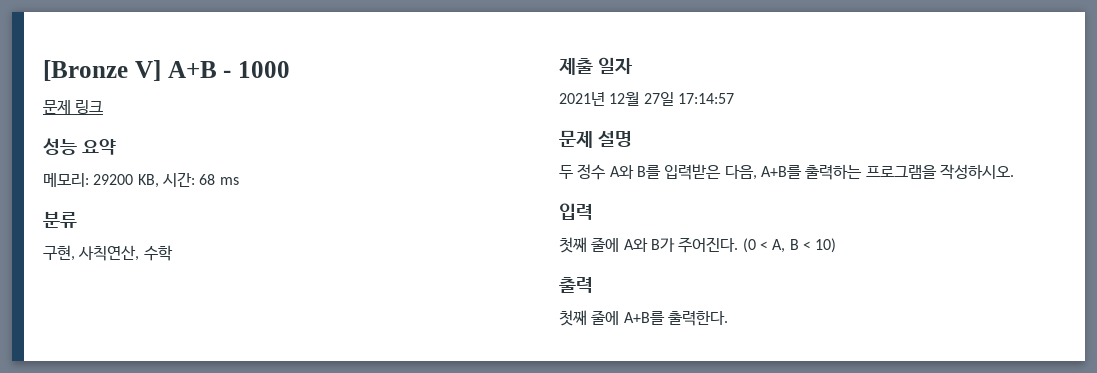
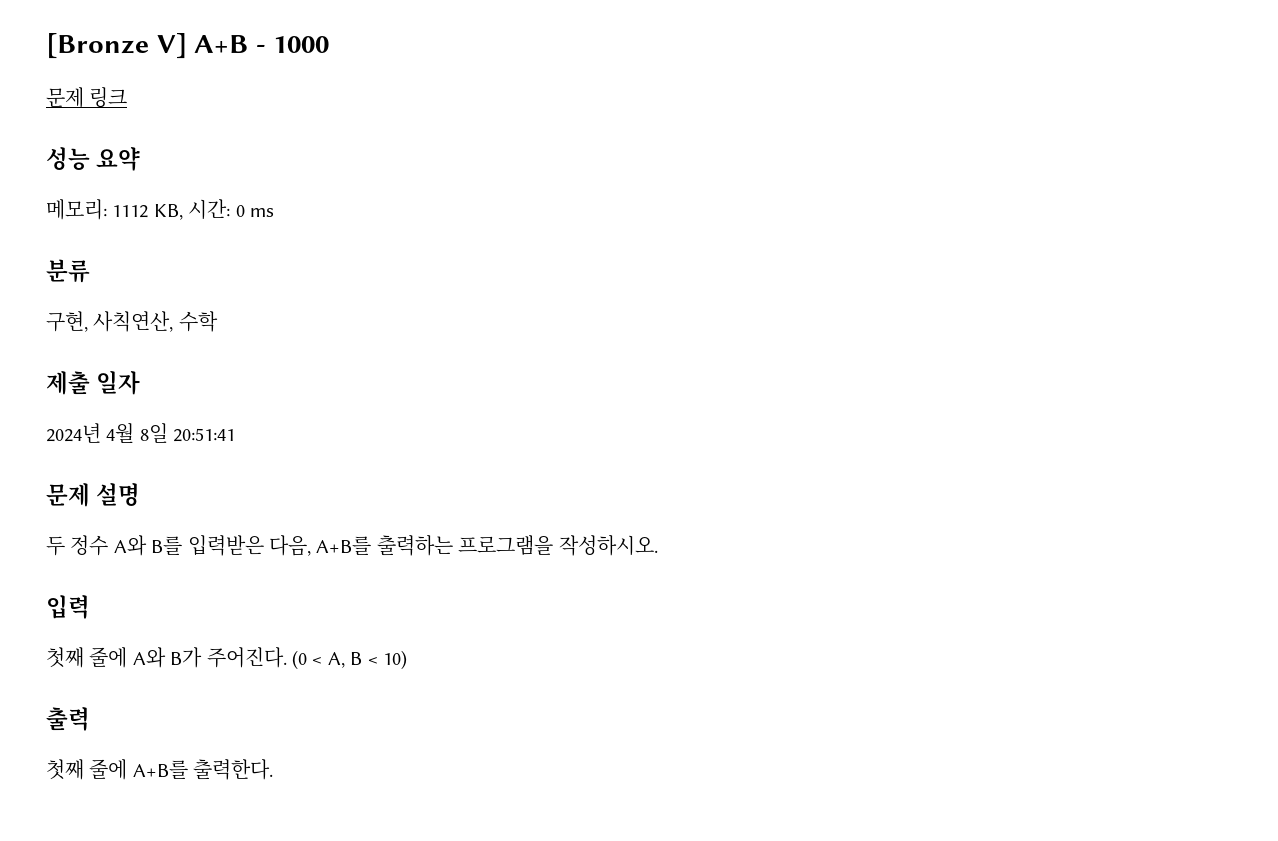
[93,174,134,185] 29200 -> [112,205,149,218] 1112
[199,174,216,185] 68 -> [235,205,245,217] 0
[559,91,734,106] 2021년 12월 27일 17:14:57 -> [46,422,236,443] 2024년 4월 8일 20:51:41

